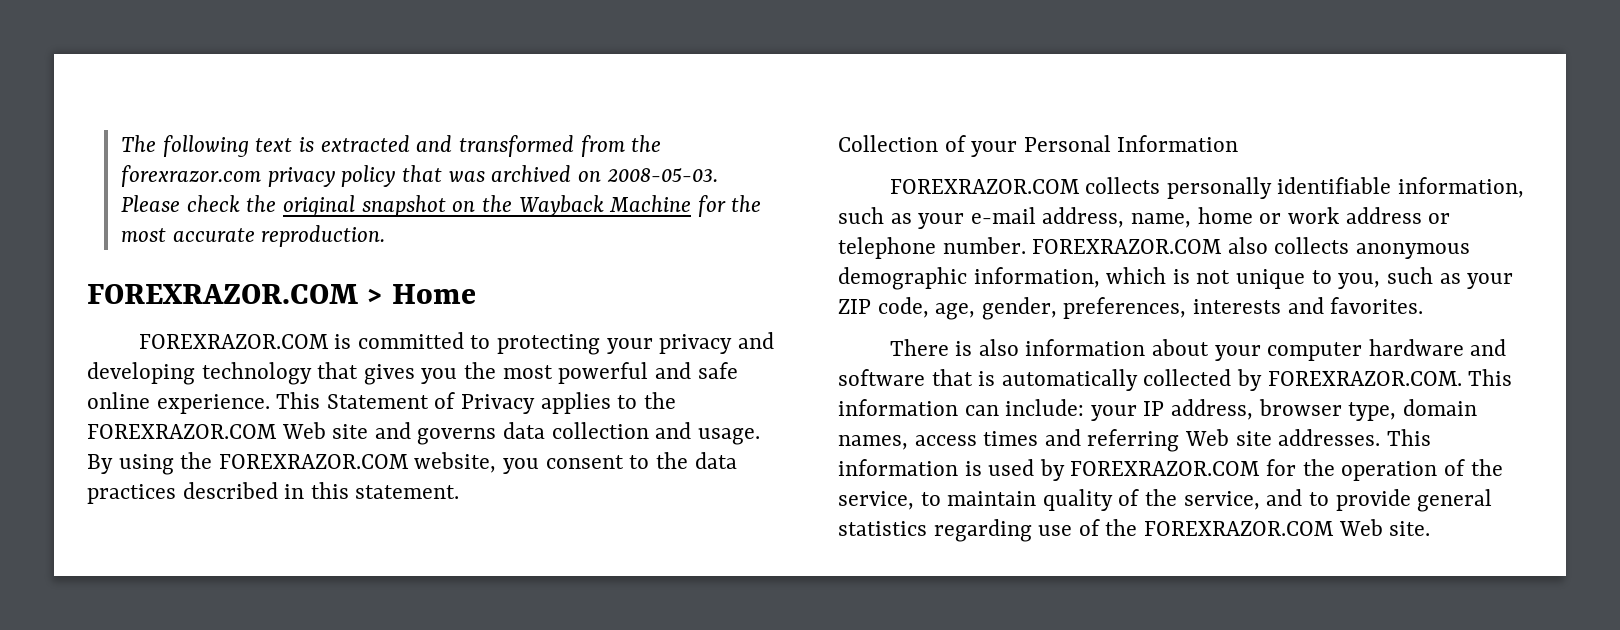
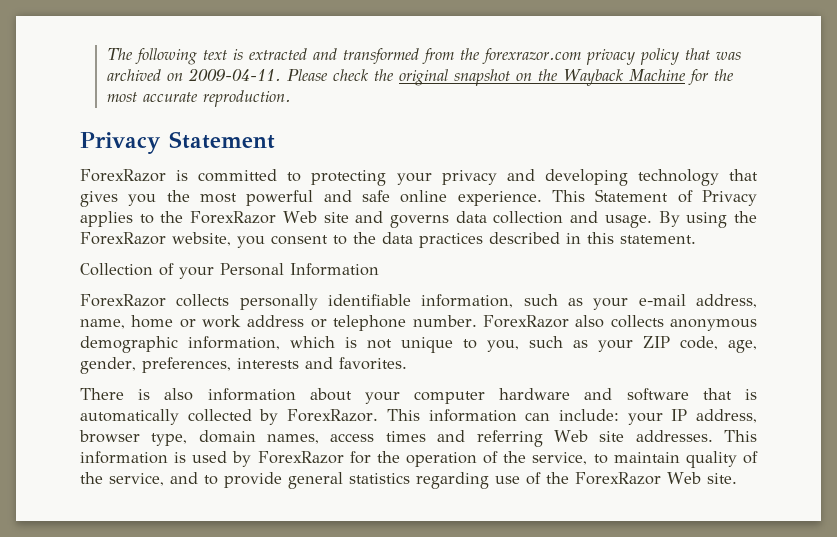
[606,168,718,182] 2008-05-03. -> [187,68,281,81] 2009-04-11.
[87,284,476,304] [138,334,329,349] FOREXRAZOR.COM > Home // FOREXRAZOR.COM -> [80,131,275,154] [80,169,166,182] Privacy Statement // ForexRazor
[87,424,277,439] FOREXRAZOR.COM -> [190,211,277,224] ForexRazor
[218,454,409,469] FOREXRAZOR.COM -> [80,232,166,245] ForexRazor
[889,179,1080,194] FOREXRAZOR.COM -> [80,294,166,307] ForexRazor
[1032,239,1223,254] FOREXRAZOR.COM -> [482,315,569,328] ForexRazor
[1267,371,1462,386] FOREXRAZOR.COM. -> [287,409,379,422] ForexRazor.
[1070,461,1261,476] FOREXRAZOR.COM -> [257,451,344,464] ForexRazor
[1144,521,1335,536] FOREXRAZOR.COM -> [575,472,661,485] ForexRazor

